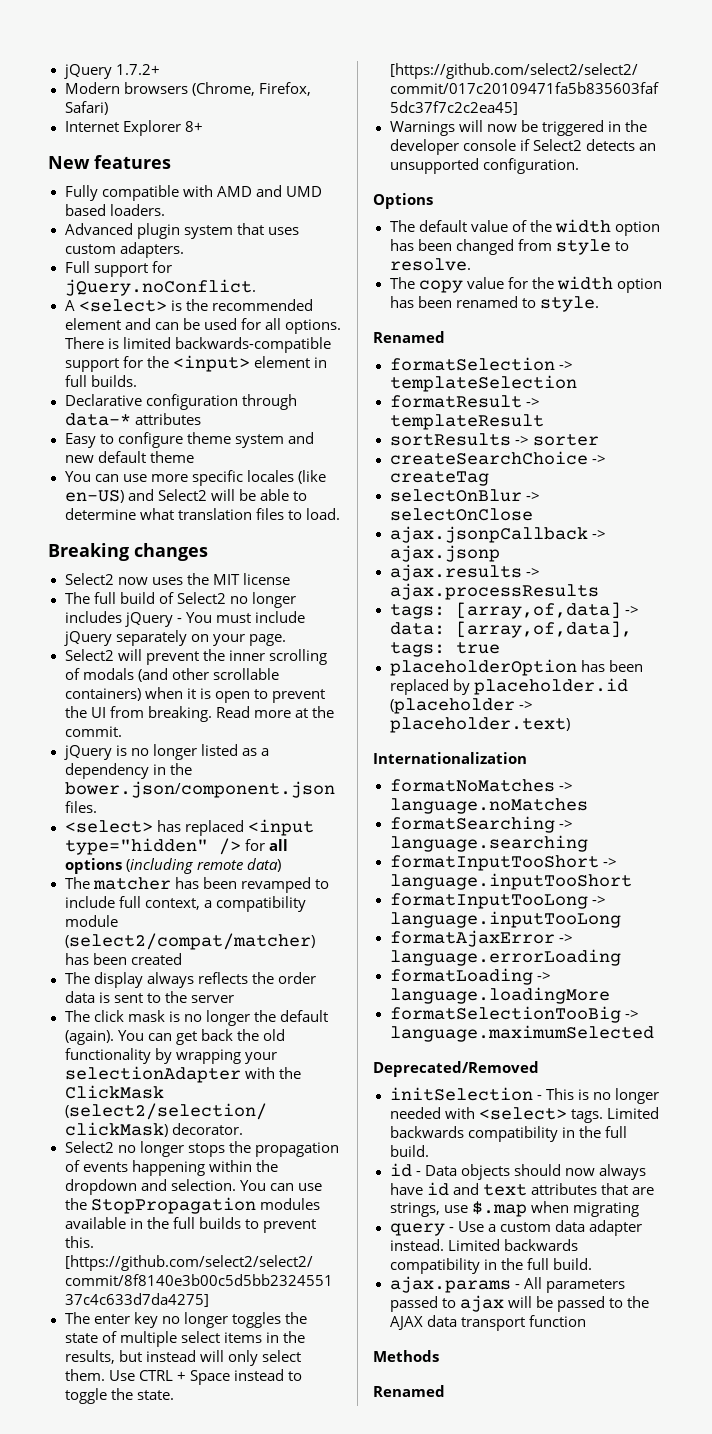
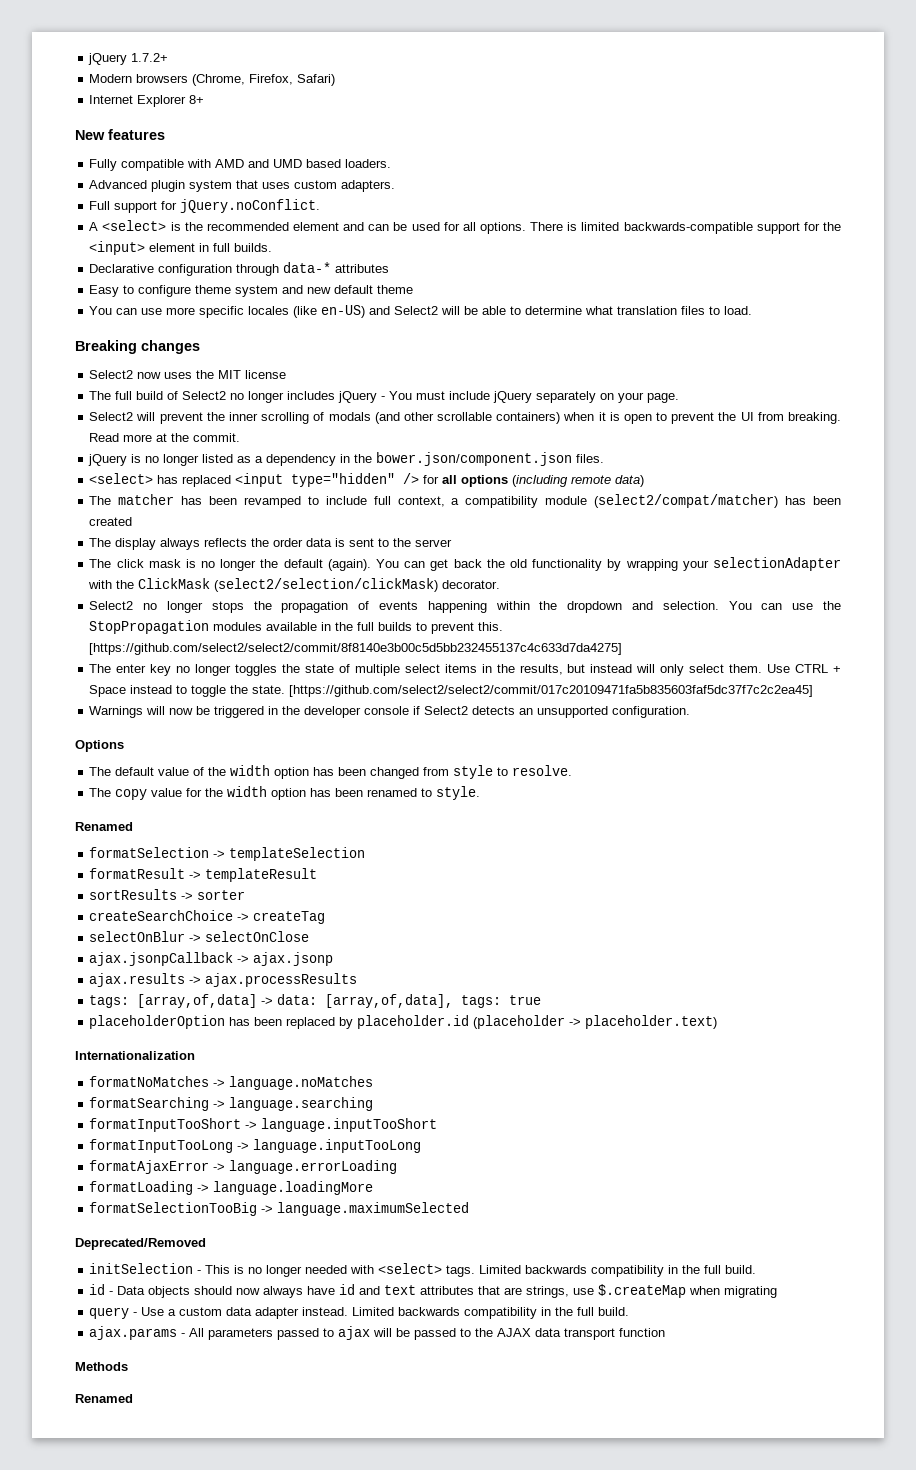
[471,1201,527,1217] $.map -> [598,1284,687,1298] $.createMap

